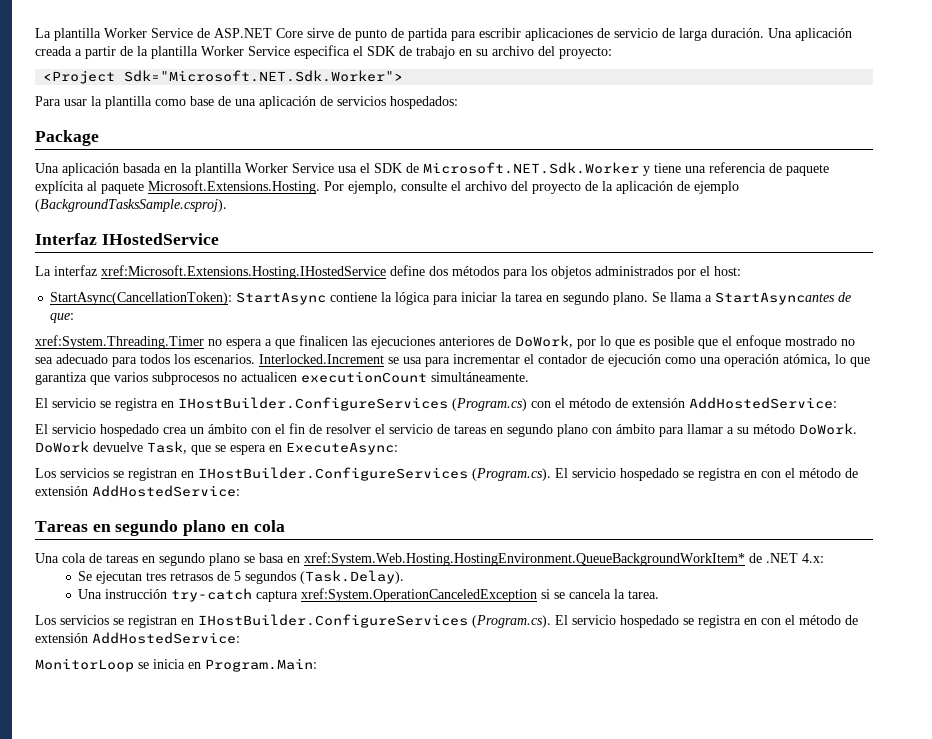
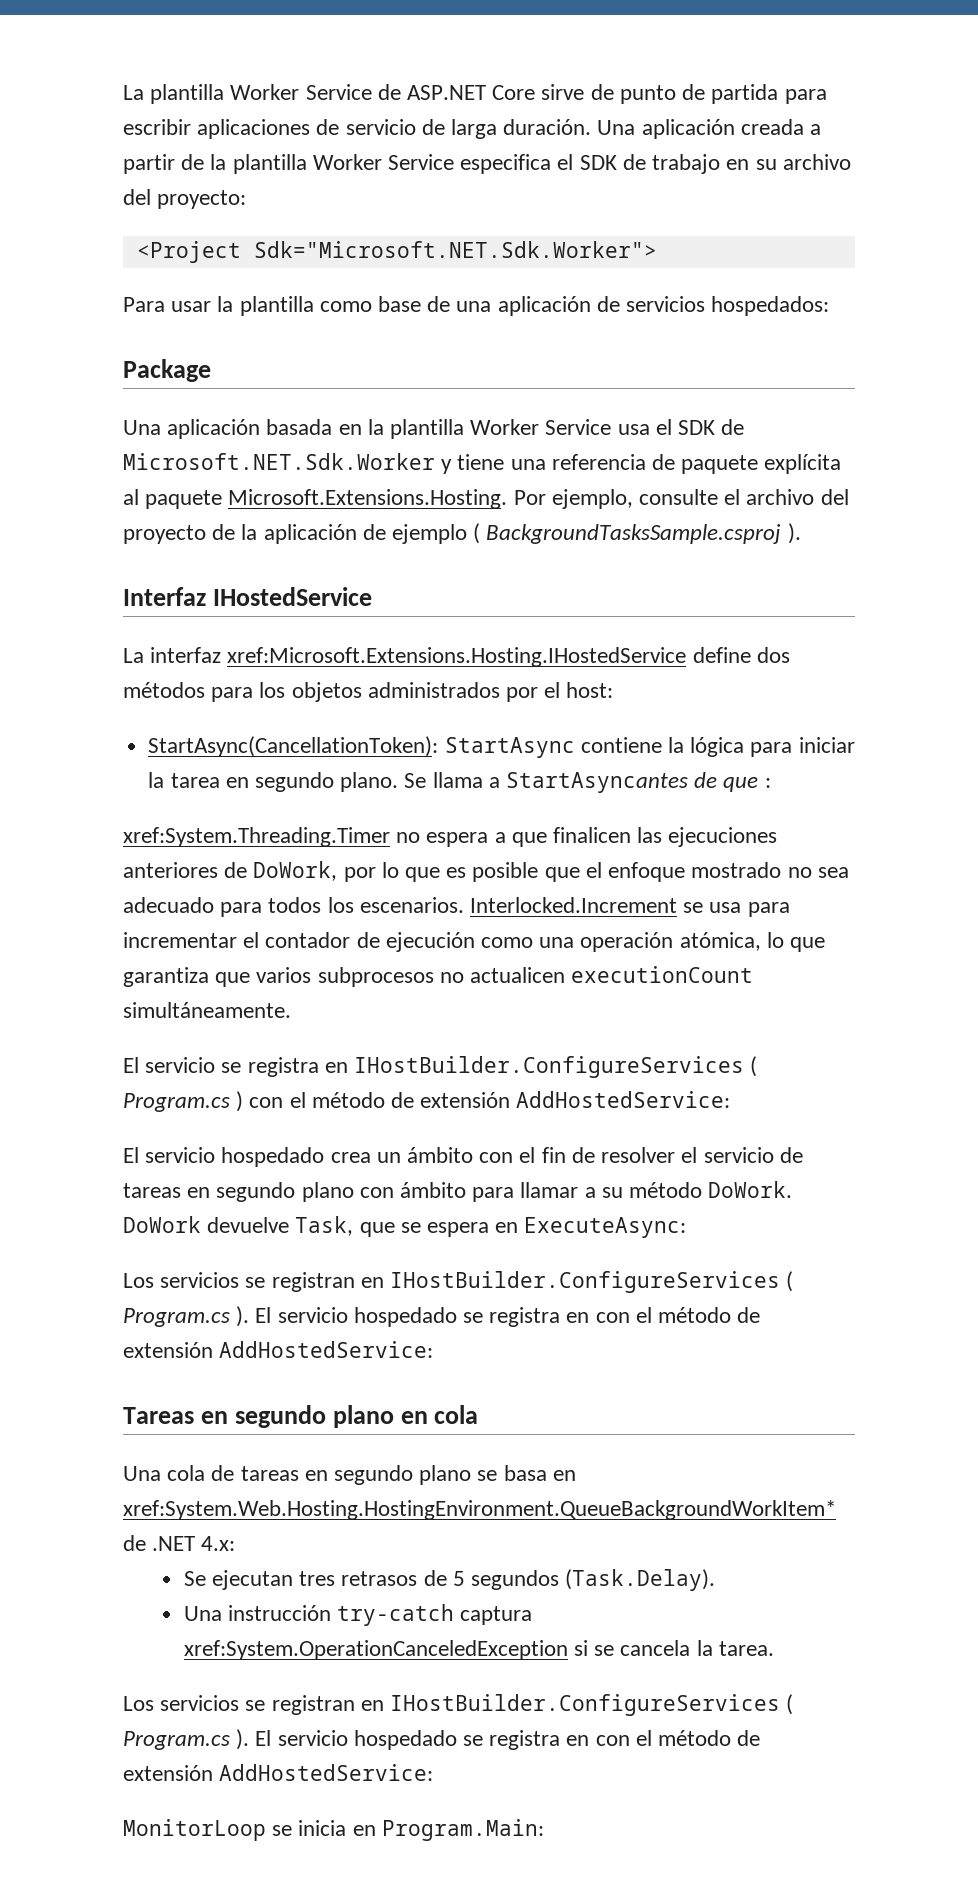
[35,199,227,212] (BackgroundTasksSample.csproj). -> [473,523,801,544] ( BackgroundTasksSample.csproj ).
[50,313,75,323] que: -> [723,777,771,792] que :
[452,398,527,411] (Program.cs) -> [750,1056,758,1077] [123,1091,244,1112] ( Program.cs )
[472,468,551,481] (Program.cs). -> [786,1271,794,1292] [123,1306,250,1327] ( Program.cs ).
[472,615,551,628] (Program.cs). -> [786,1694,794,1715] [123,1729,250,1750] ( Program.cs ).

